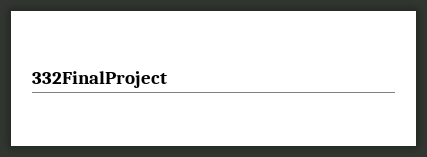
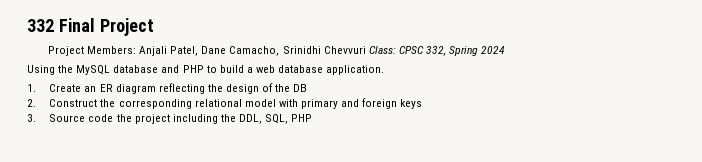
[32,71,167,88] 332FinalProject -> [27,18,154,36] [47,46,506,56] [27,65,385,75] [27,83,308,94] [27,98,423,109] [27,114,313,124] 332 Final Project // Project Members: Anjali Patel, Dane Camacho, Srinidhi Chevvuri Class: CPSC 332, Spring 2024 // Using the MySQL database and PHP to build a web database application. // 1. Create an ER diagram reflecting the design of the DB // 2. Construct the corresponding relational model with primary and foreign keys // 3. Source code the project including the DDL, SQL, PHP

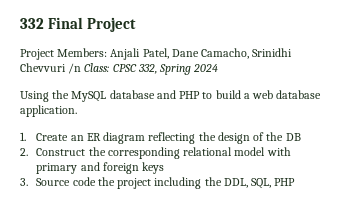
(366, 50) none -> [68,63,82,74] /n

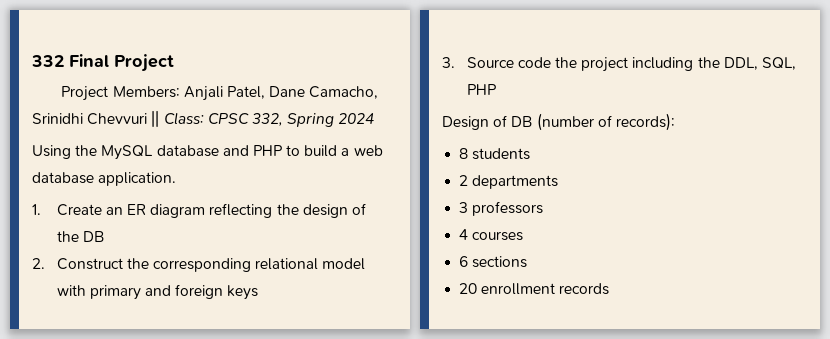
[68,63,82,74] /n -> [151,110,160,127] ||
(296, 182) none -> [442,113,675,131] [459,148,531,160] [459,175,559,189] [459,201,544,216] [459,229,524,241] [459,256,528,268] [459,283,610,295] // Design of DB (number of records): // 8 students // 2 departments // 3 professors // 4 courses // 6 sections // 20 enrollment records

